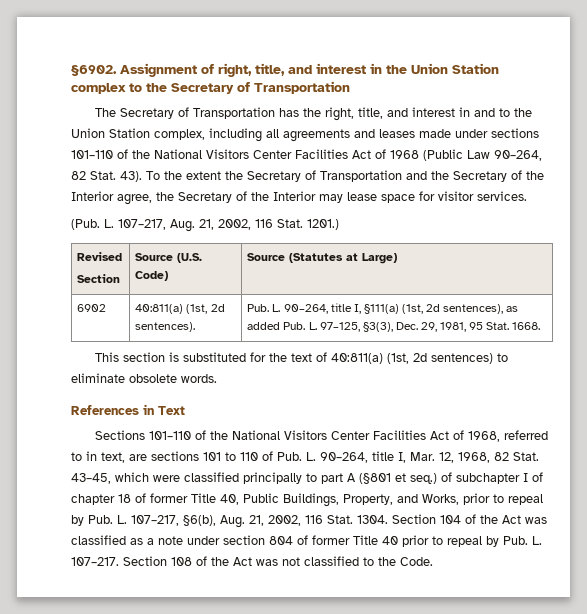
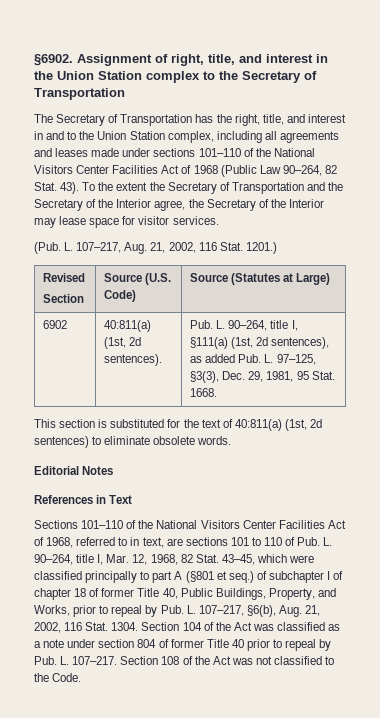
(217, 378) none -> [34,466,114,475] // Editorial Notes

